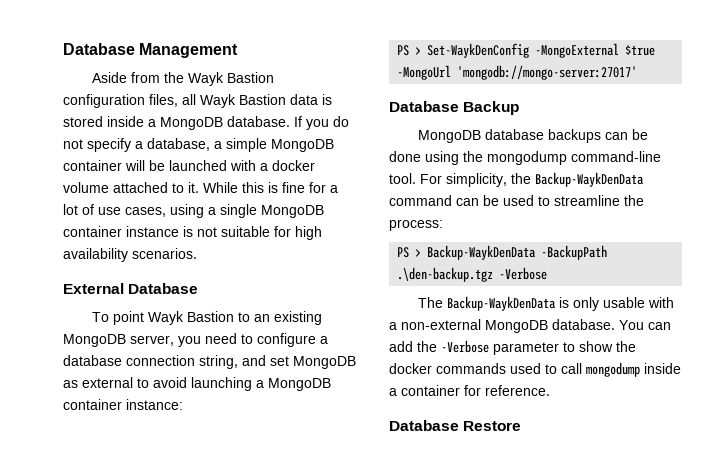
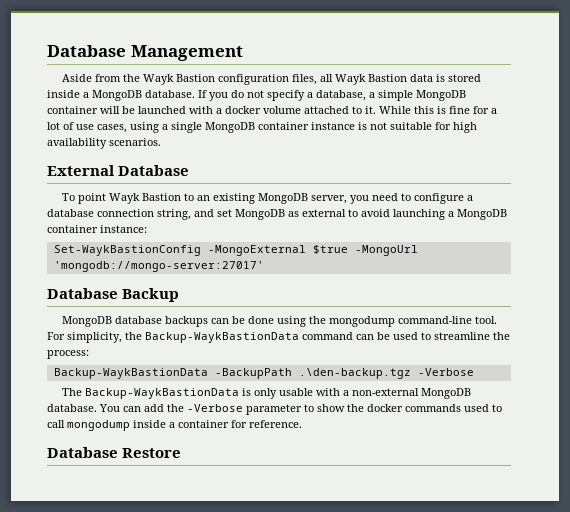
[397,43,530,58] PS > Set-WaykDenConfig -> [53,245,201,256] Set-WaykBastionConfig
[535,172,644,187] Backup-WaykDenData -> [145,332,299,343] Backup-WaykBastionData
[397,245,537,260] PS > Backup-WaykDenData -> [53,368,208,379] Backup-WaykBastionData
[446,296,556,311] Backup-WaykDenData -> [84,388,239,399] Backup-WaykBastionData

